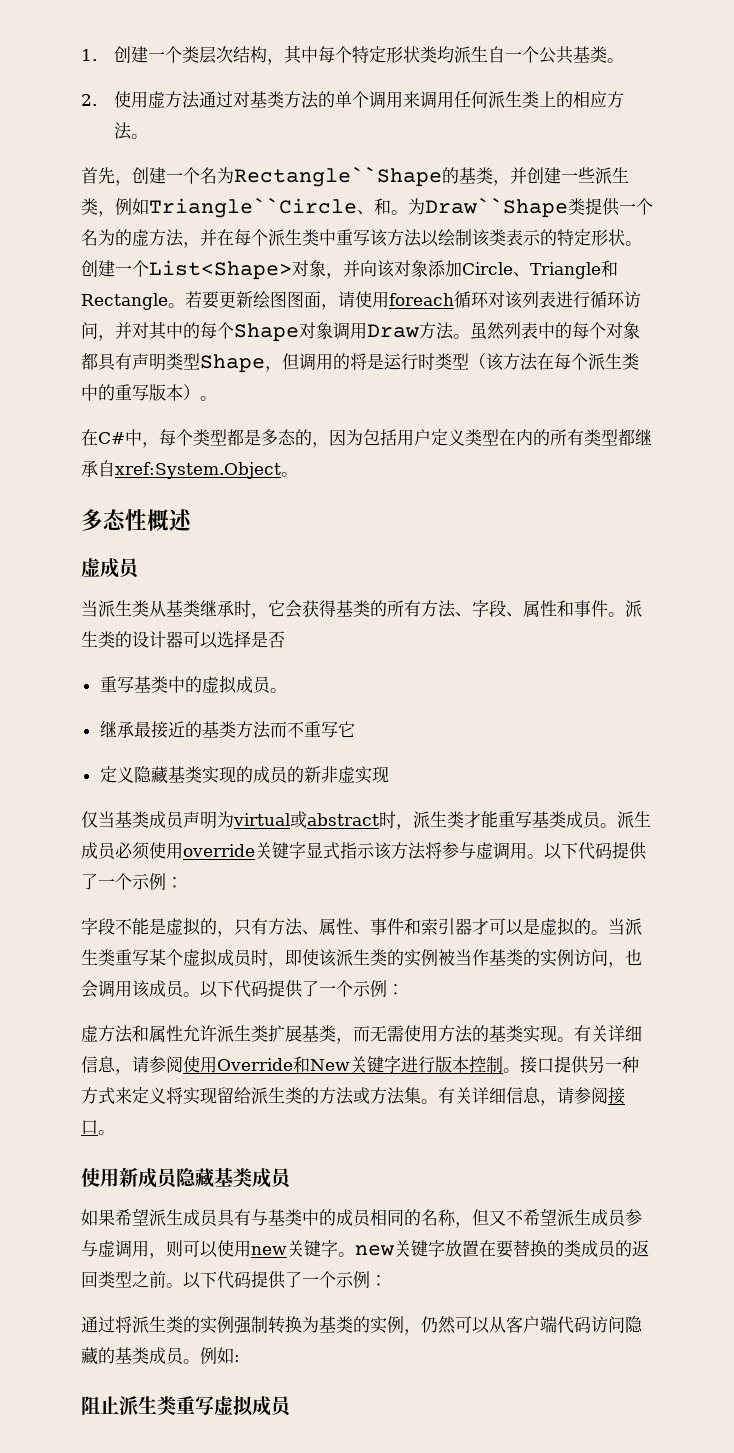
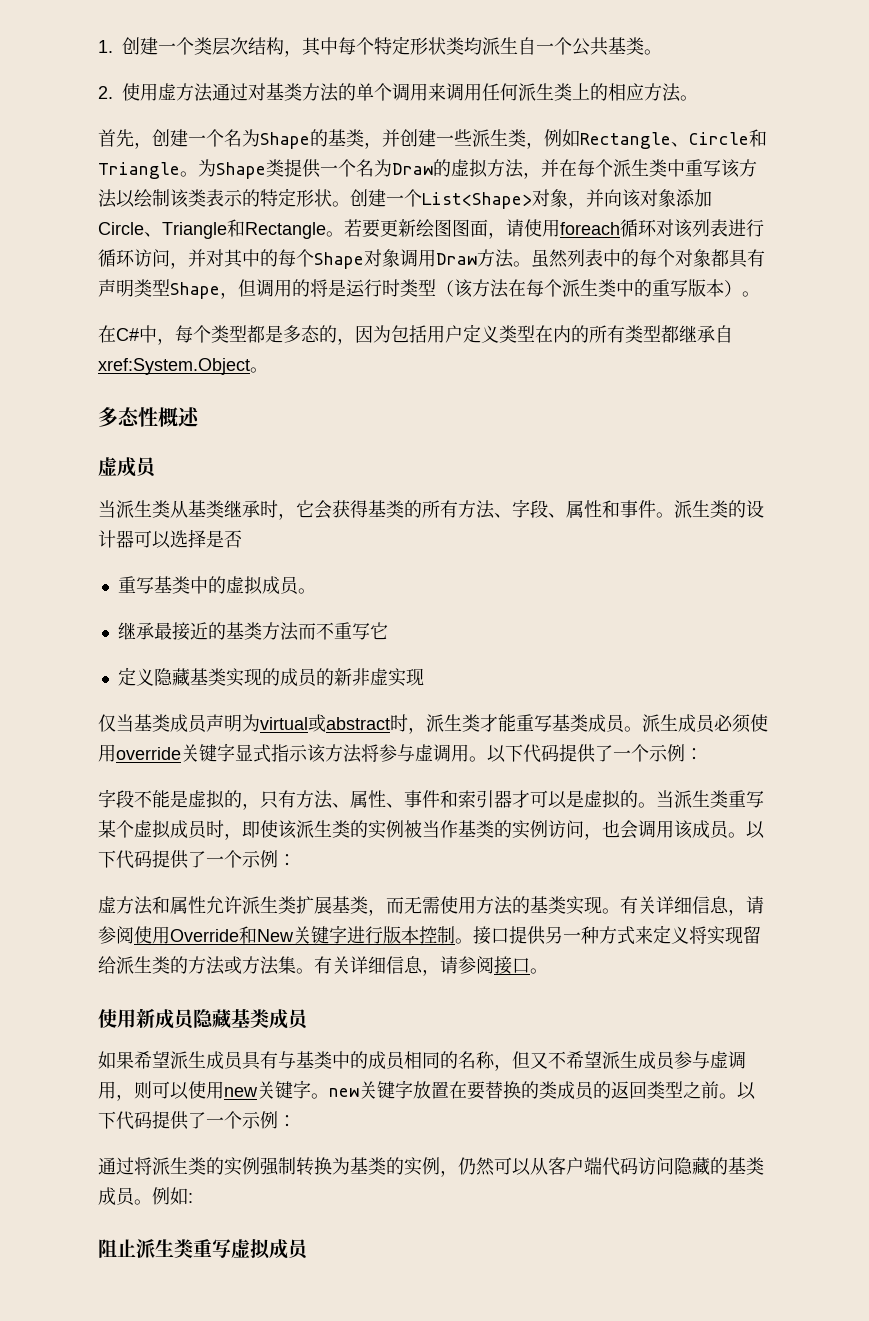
[234,167,442,187] Rectangle``Shape -> [260,132,310,149] Shape
[149,198,568,218] Triangle``Circle、和。为Draw``Shape -> [580,129,767,149] [98,159,266,179] Rectangle、Circle和Triangle。为Shape
[115,229,149,246] 的虚 -> [392,159,488,178] Draw的虚拟

